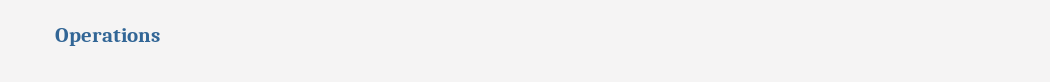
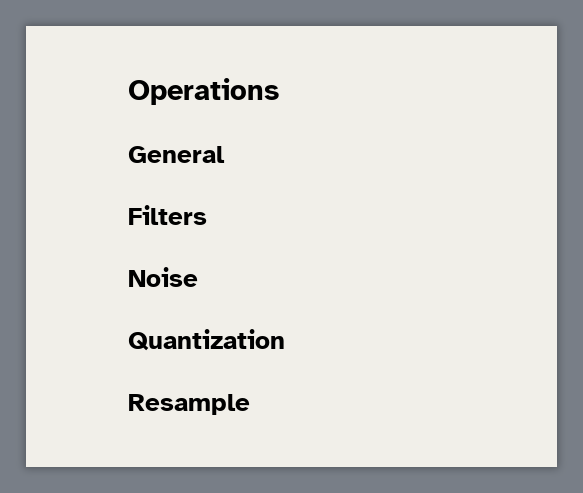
(160, 37) none -> [128,146,225,163] [128,205,207,225] [128,267,198,287] [128,329,285,351] [128,394,250,415] // General // Filters // Noise // Quantization // Resample

